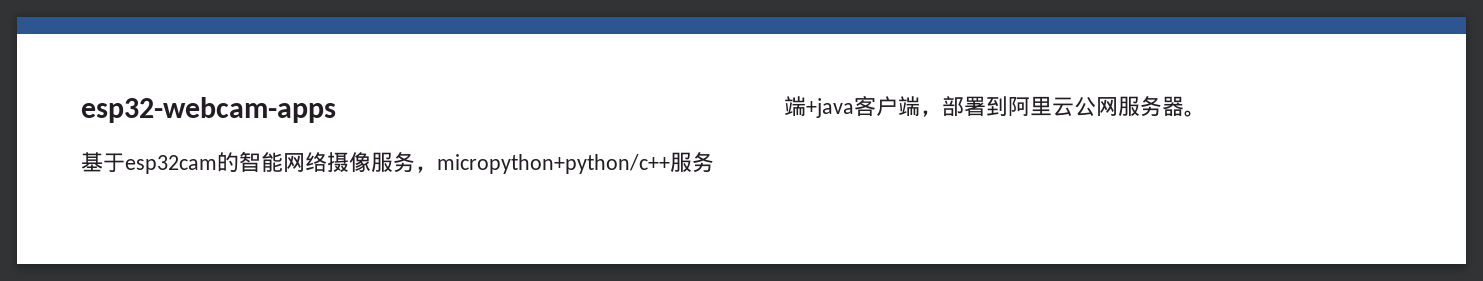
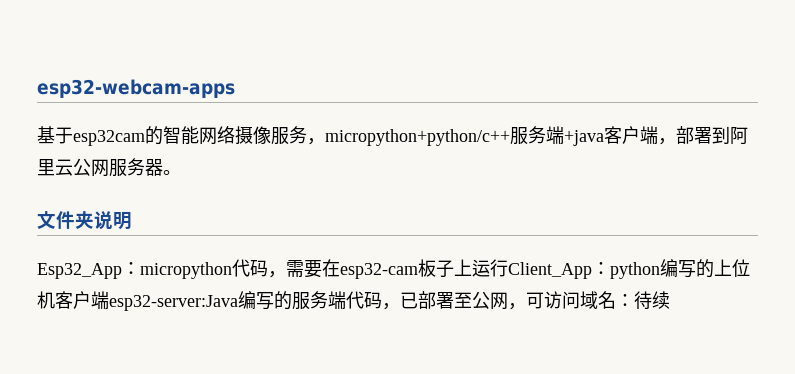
(1206, 113) none -> [37,211,132,230] [37,259,750,279] [37,291,670,311] // 文件夹说明 // Esp32_App：micropython代码，需要在esp32-cam板子上运行Client_App：python编写的上位机客户端esp32-server:Java编写的服务端代码，已部署至公网，可访问域名：待续

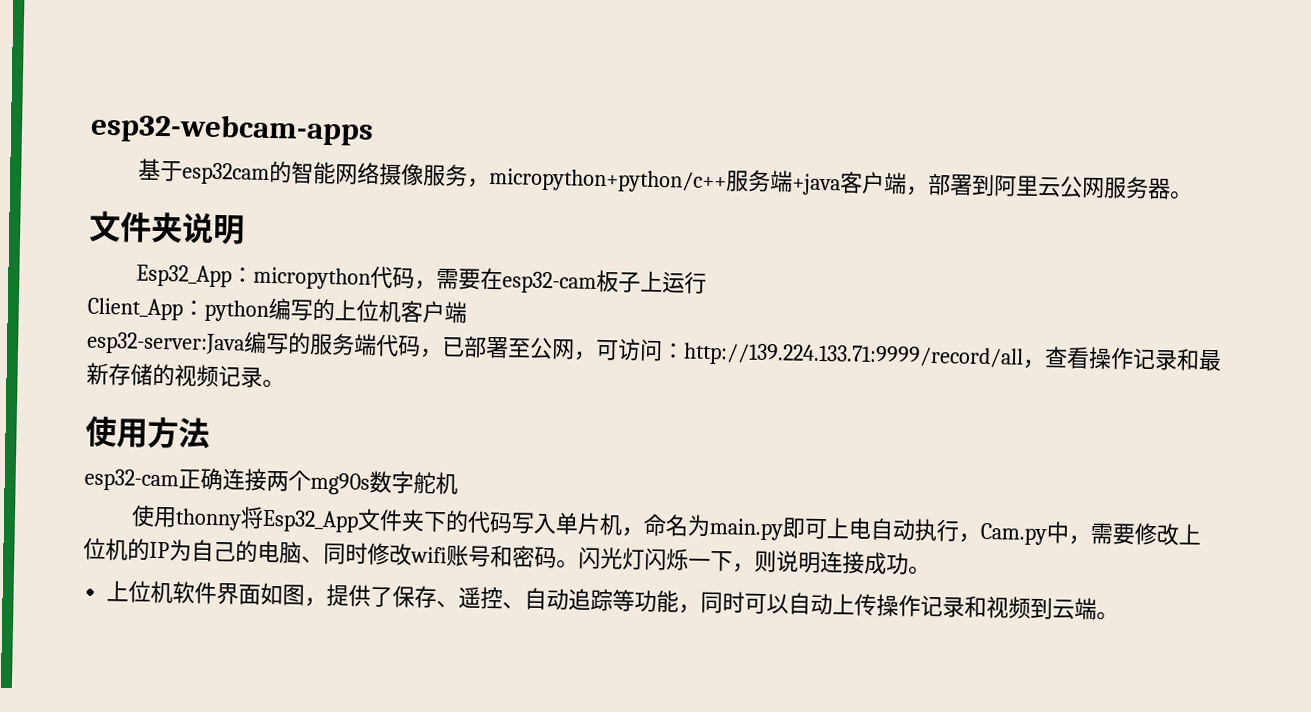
(508, 268) none -> (708, 282) //
(109, 300) none -> (467, 312) //
[580,291,670,310] 域名：待续 -> [661,342,1222,372] [86,362,285,389] [85,415,210,449] [84,467,458,495] [131,504,1203,546] [83,537,931,576] [106,580,1120,621] ：http://139.224.133.71:9999/record/all，查看操作记录和最新存储的视频记录。 // 使用方法 // esp32-cam正确连接两个mg90s数字舵机 // 使用thonny将Esp32_App文件夹下的代码写入单片机，命名为main.py即可上电自动执行，Cam.py中，需要修改上位机的IP为自己的电脑、同时修改wifi账号和密码。闪光灯闪烁一下，则说明连接成功。 // 上位机软件界面如图，提供了保存、遥控、自动追踪等功能，同时可以自动上传操作记录和视频到云端。

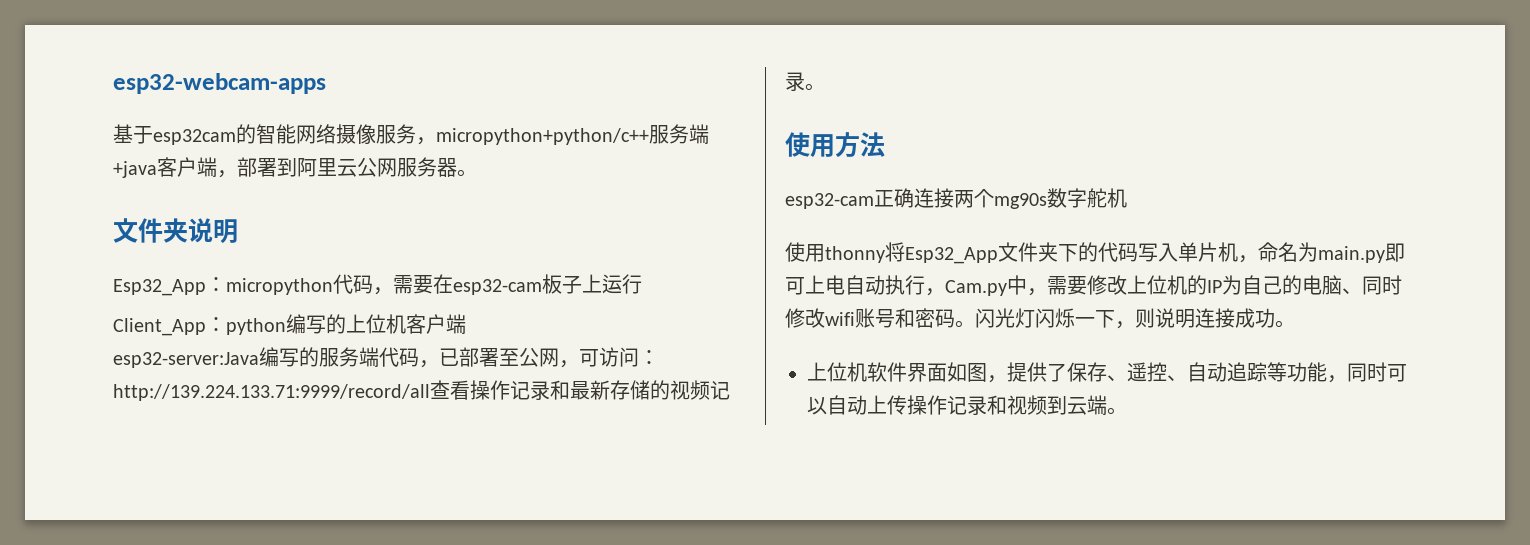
[1022,359,1045,370] ， -> (430, 392) none

